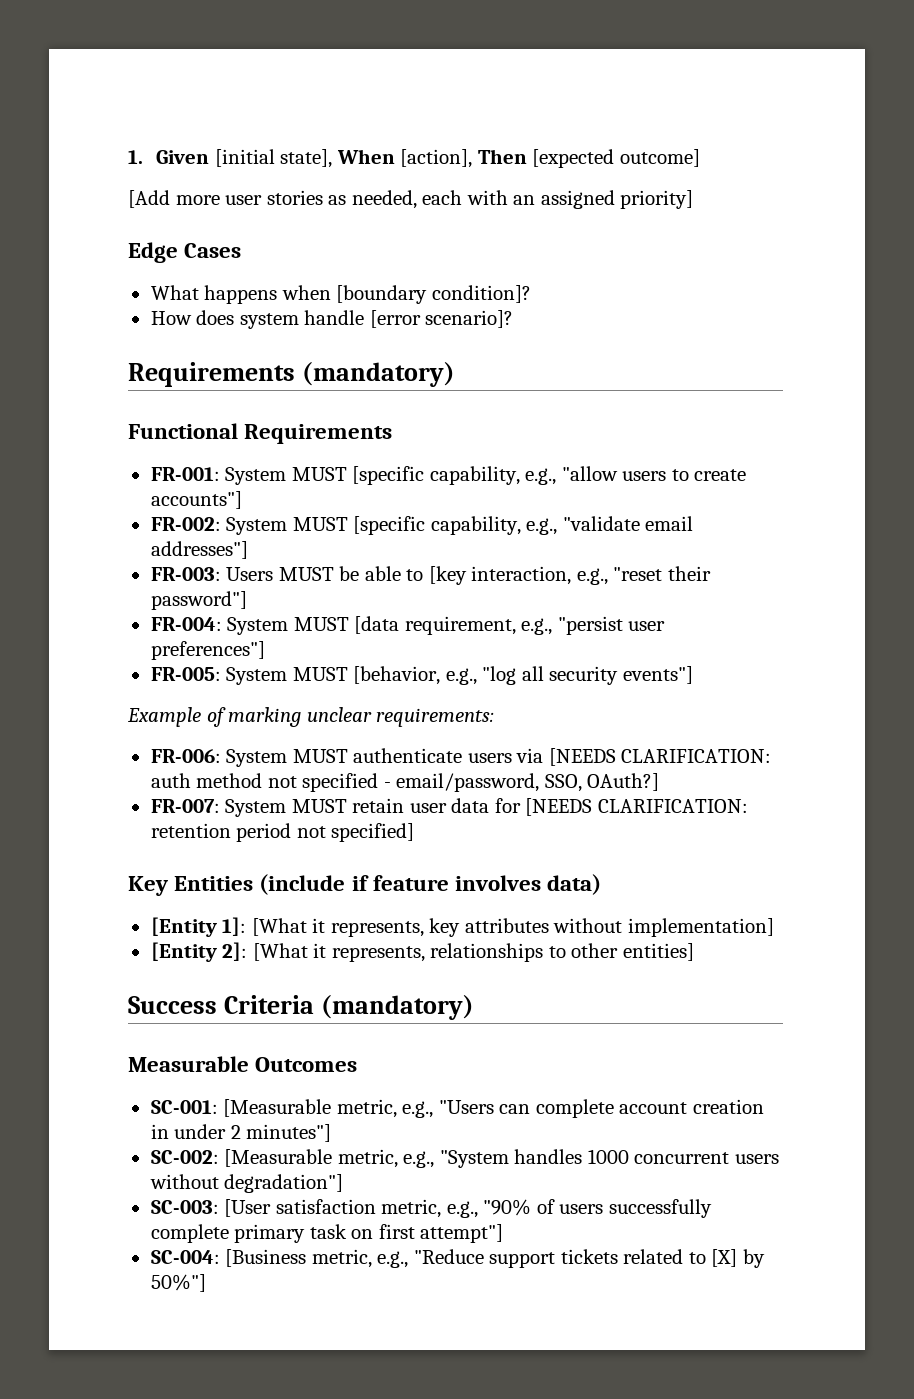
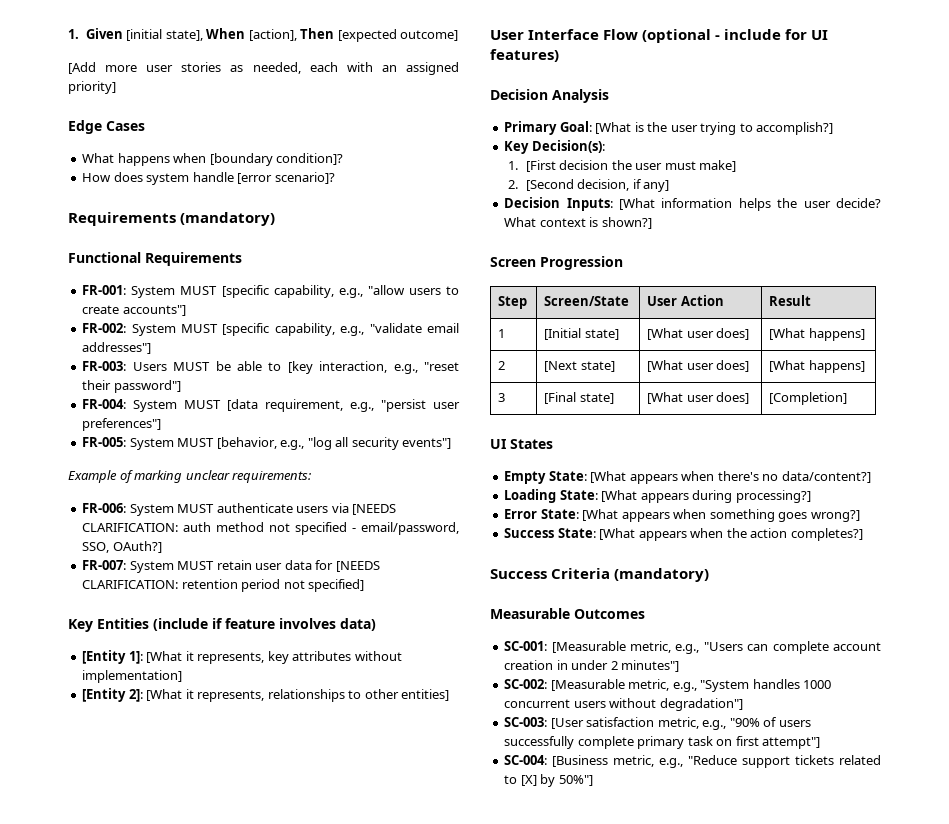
(694, 952) none -> [490,29,829,43] [490,49,559,62] [490,89,609,103] [504,121,834,135] [504,140,605,154] [507,160,737,172] [507,179,670,192] [504,197,881,211] [504,217,652,229] [490,256,623,270] [498,296,528,309] [544,296,630,306] [647,295,724,306] [769,295,812,306] [498,329,506,338] [544,328,619,340] [647,328,750,340] [769,328,865,341] [498,361,506,370] [544,361,615,372] [647,360,750,372] [769,360,865,373] [498,393,506,402] [544,392,614,404] [647,392,750,404] [769,392,848,405] [490,439,553,449] [504,471,871,484] [504,489,811,503] [504,509,860,522] [504,528,863,541] // User Interface Flow (optional - include for UI features) // Decision Analysis // Primary Goal: [What is the user trying to accomplish?] // Key Decision(s): // 1. [First decision the user must make] // 2. [Second decision, if any] // Decision Inputs: [What information helps the user decide? What context is shown?] // Screen Progression // Step | Screen/State | User Action | Result // 1 | [Initial state] | [What user does] | [What happens] // 2 | [Next state] | [What user does] | [What happens] // 3 | [Final state] | [What user does] | [Completion] // UI States // Empty State: [What appears when there's no data/content?] // Loading State: [What appears during processing?] // Error State: [What appears when something goes wrong?] // Success State: [What appears when the action completes?]

